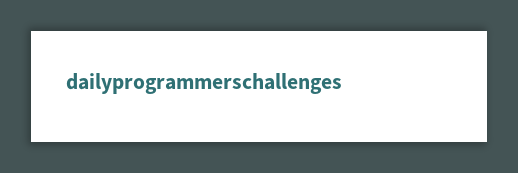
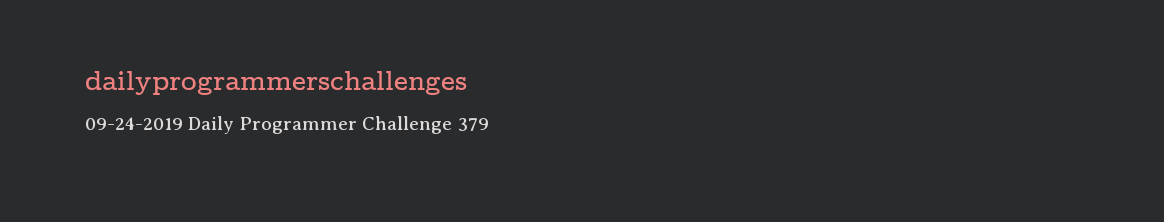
(342, 83) none -> [85,116,489,134] // 09-24-2019 Daily Programmer Challenge 379

